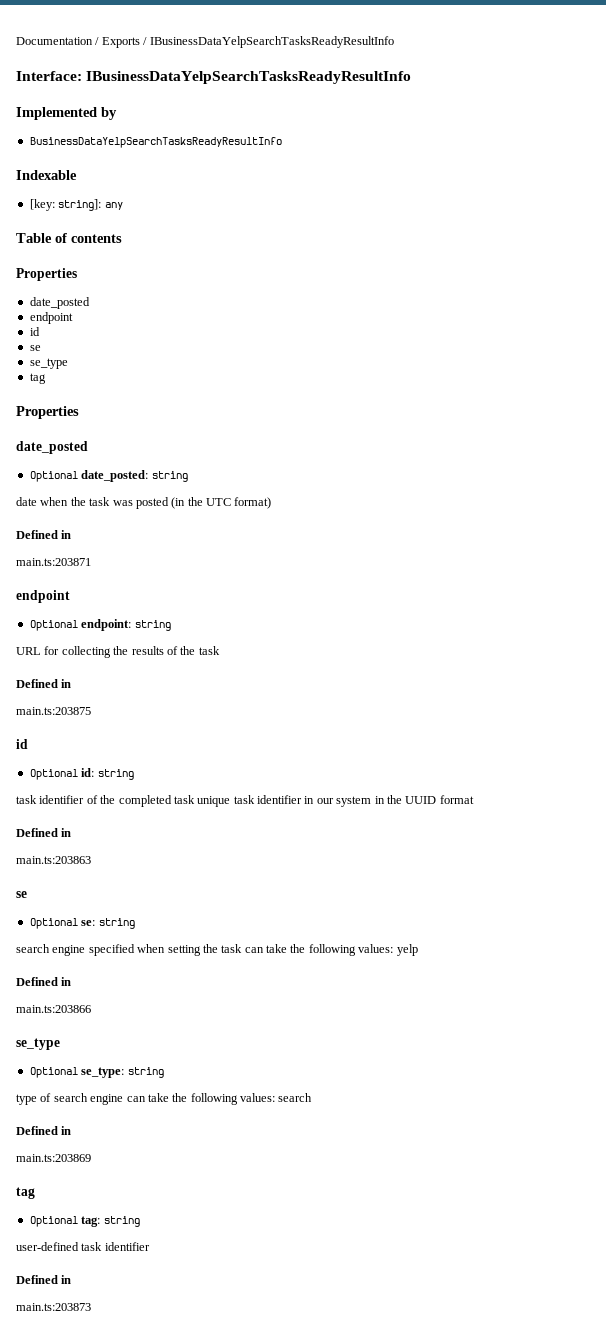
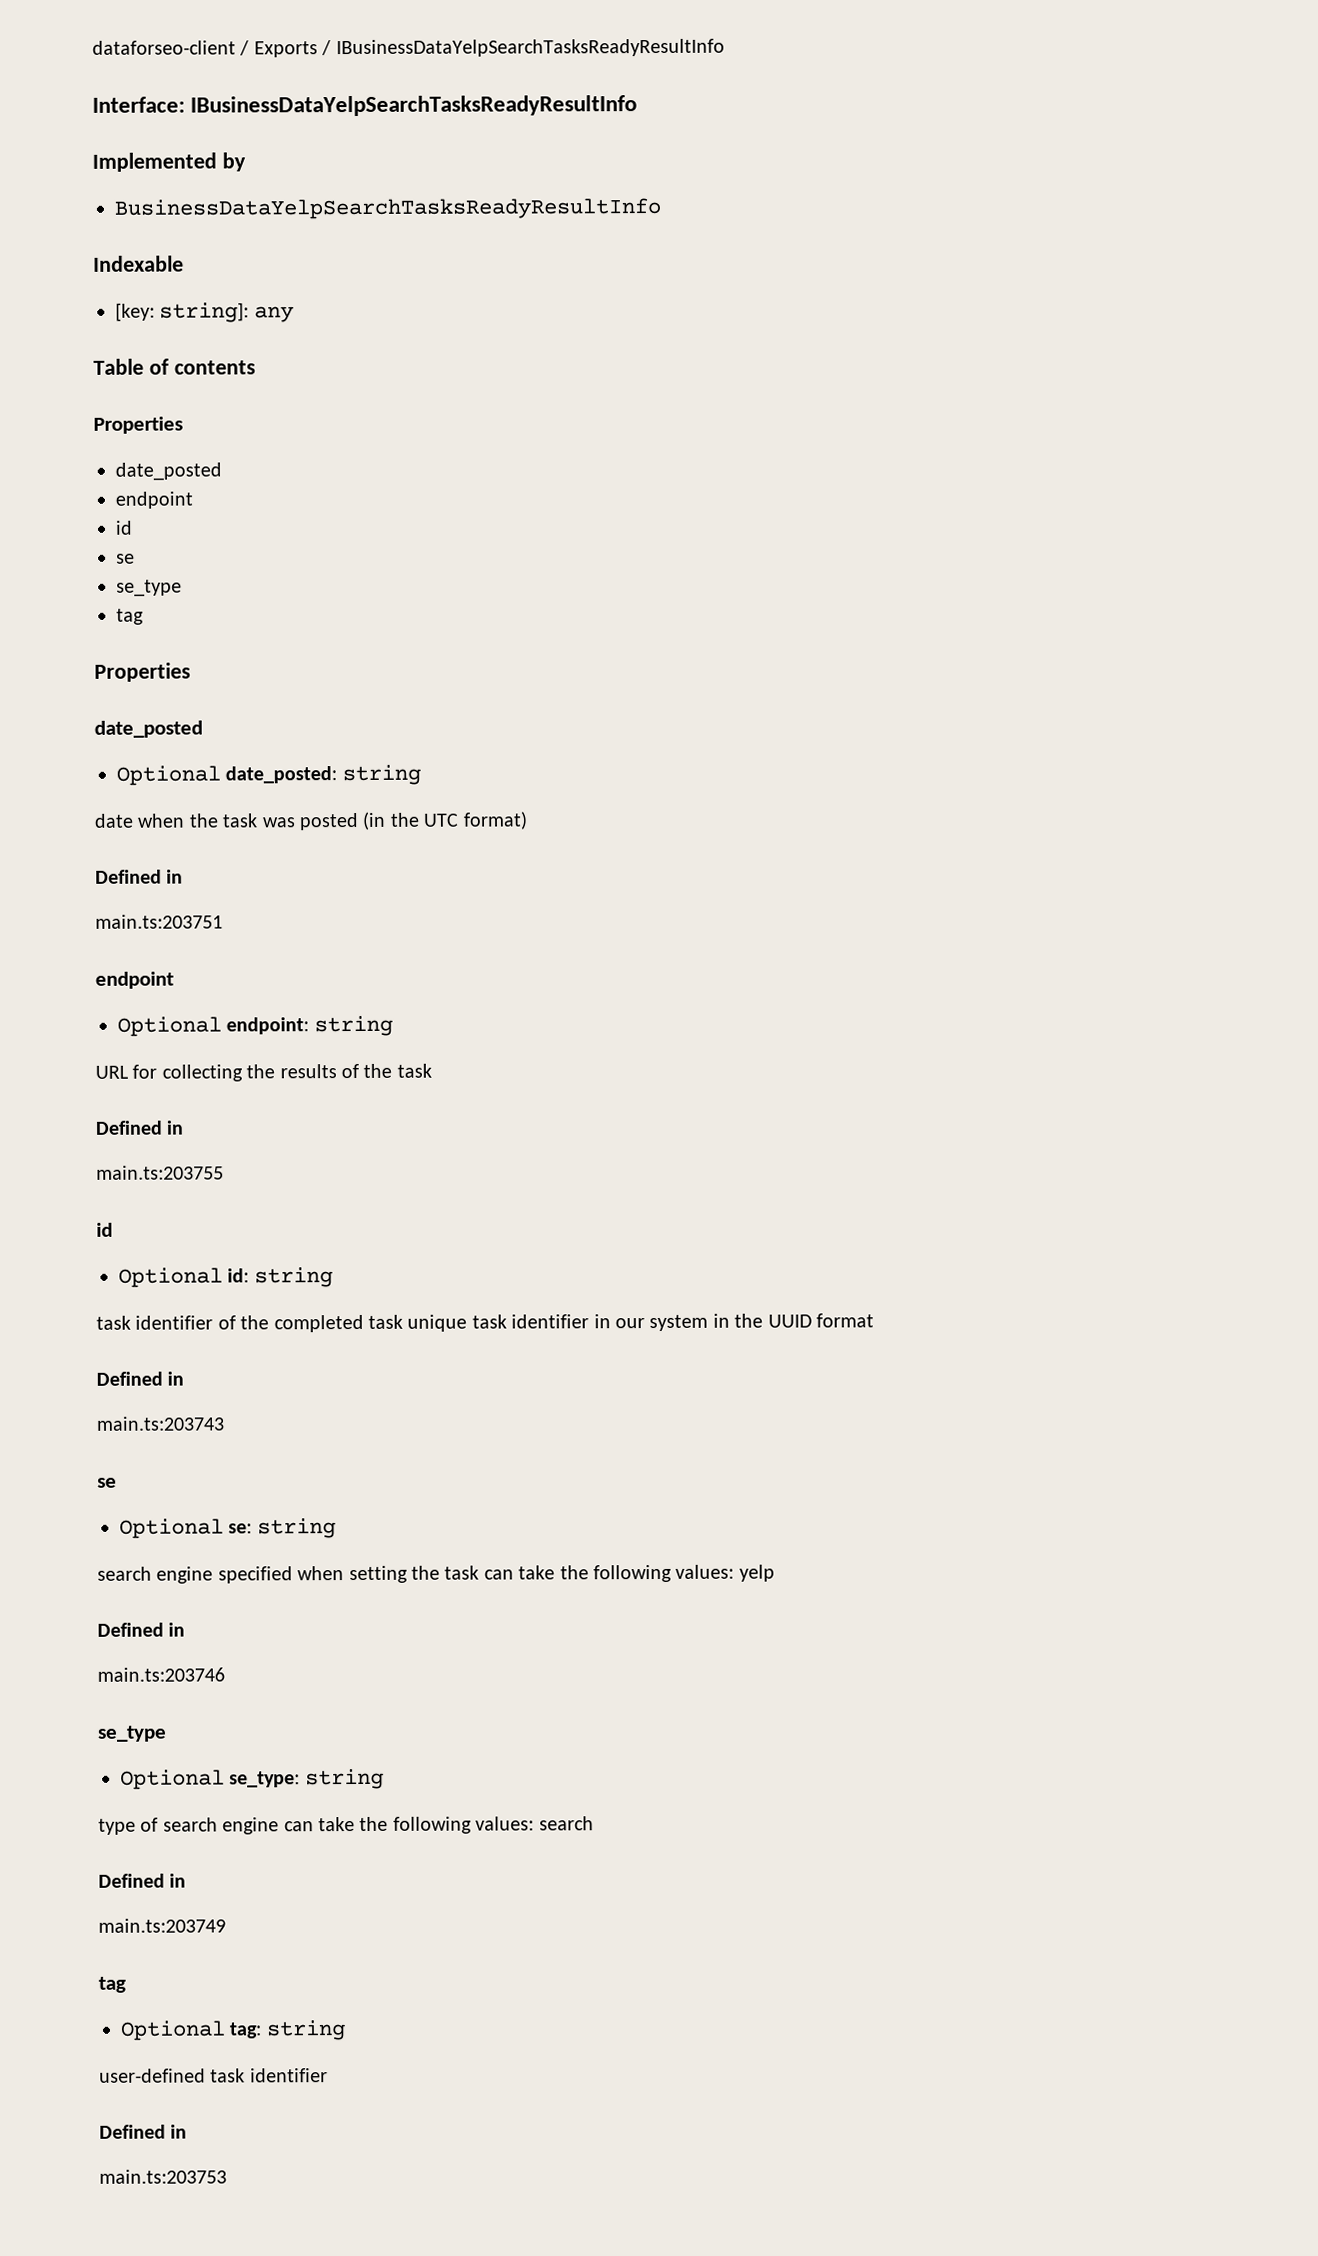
[16,37,93,45] Documentation -> [92,40,236,55] dataforseo-client
[16,558,91,566] main.ts:203871 -> [95,914,223,929] main.ts:203751
[16,707,91,715] main.ts:203875 -> [96,1165,224,1180] main.ts:203755
[16,856,91,864] main.ts:203863 -> [96,1416,225,1431] main.ts:203743
[16,1005,91,1013] main.ts:203866 -> [97,1667,225,1682] main.ts:203746
[16,1154,91,1162] main.ts:203869 -> [98,1918,226,1933] main.ts:203749
[16,1303,91,1311] main.ts:203873 -> [99,2169,227,2184] main.ts:203753

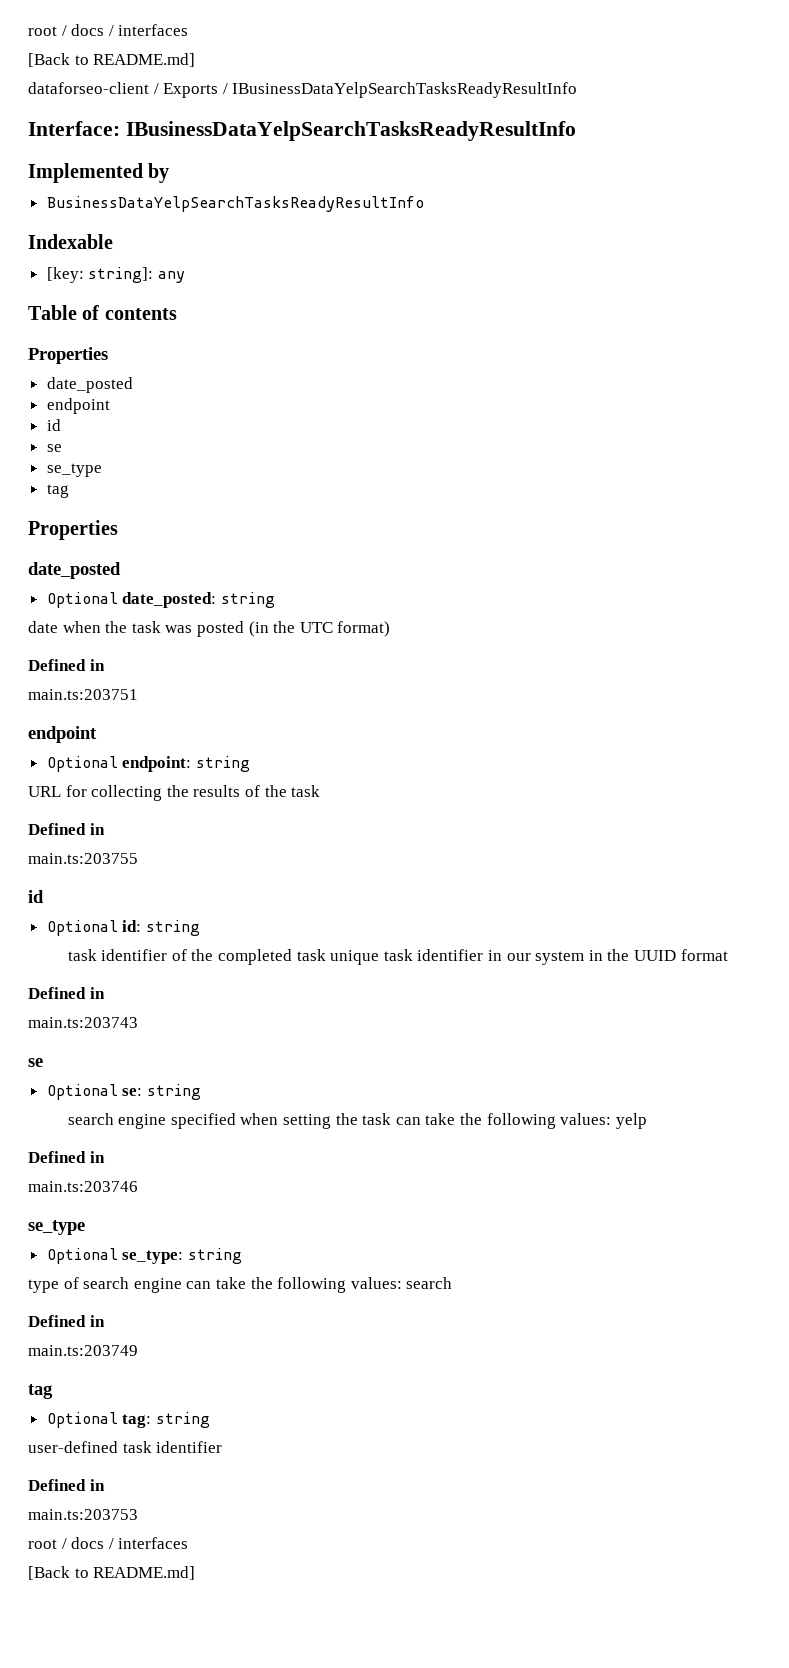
(92, 47) none -> [28,24,189,36] [28,53,196,67] root / docs / interfaces // [Back to README.md] //
(227, 2176) none -> [28,1537,189,1549] [28,1566,196,1580] // root / docs / interfaces // [Back to README.md]

